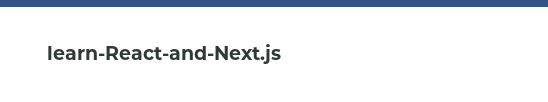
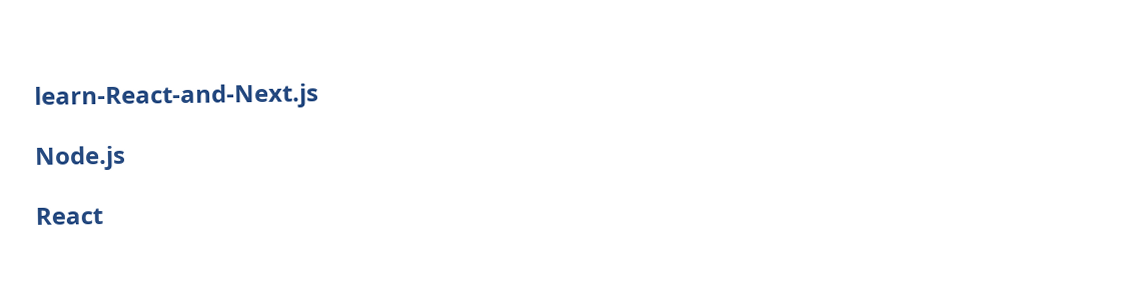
(281, 54) none -> [34,145,126,171] [35,207,103,225] // Node.js // React

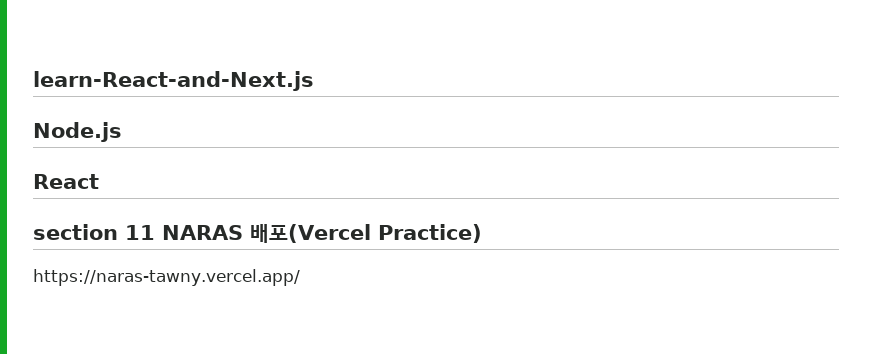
(103, 216) none -> [33,224,482,243] [33,269,300,286] // section 11 NARAS 배포(Vercel Practice) // https://naras-tawny.vercel.app/

